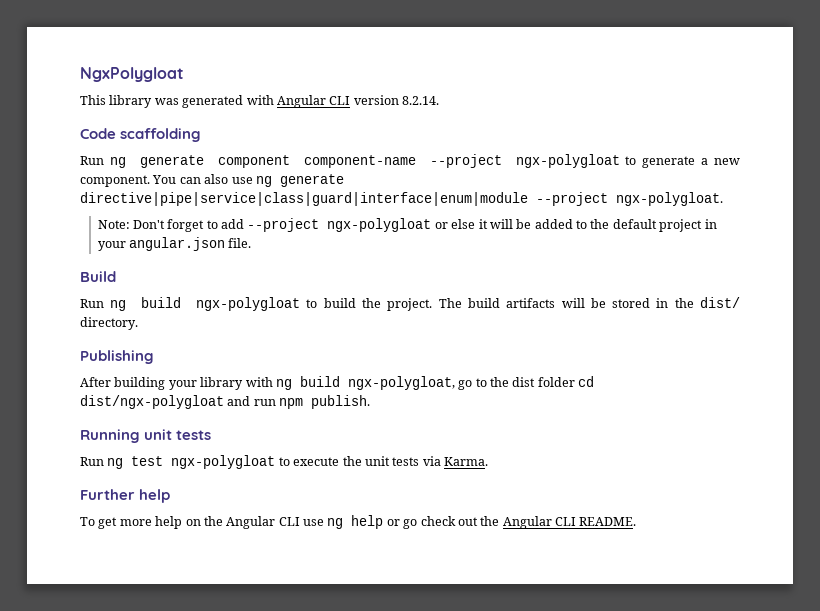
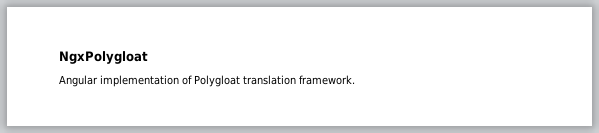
[80,95,439,108] [80,128,202,142] [80,154,740,168] [80,174,344,187] [80,192,723,206] [97,218,717,232] [97,237,252,251] [80,271,116,282] [80,297,740,311] [80,317,138,330] [80,350,154,364] [80,376,595,390] [80,395,371,409] [80,429,212,443] [80,455,488,469] [80,489,171,503] [80,515,637,529] This library was generated with Angular CLI version 8.2.14. // Code scaffolding // Run ng generate component component-name --project ngx-polygloat to generate a new component. You can also use ng generate directive|pipe|service|class|guard|interface|enum|module --project ngx-polygloat. // Note: Don't forget to add --project ngx-polygloat or else it will be added to the default project in your angular.json file. // Build // Run ng build ngx-polygloat to build the project. The build artifacts will be stored in the dist/ directory. // Publishing // After building your library with ng build ngx-polygloat, go to the dist folder cd dist/ngx-polygloat and run npm publish. // Running unit tests // Run ng test ngx-polygloat to execute the unit tests via Karma. // Further help // To get more help on the Angular CLI use ng help or go check out the Angular CLI README. -> [59,75,355,87] Angular implementation of Polygloat translation framework.

